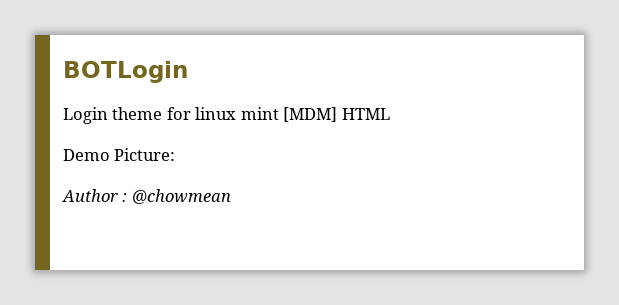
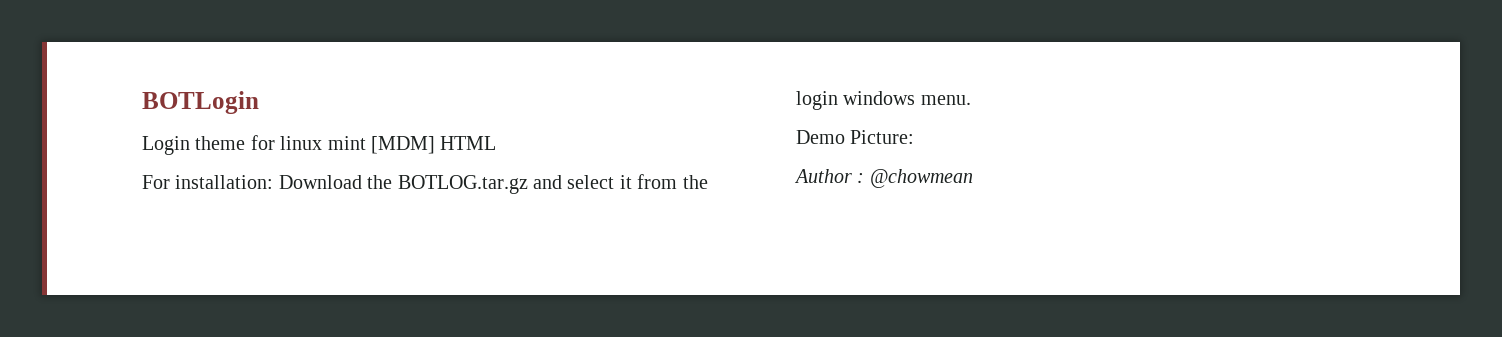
(390, 114) none -> [142,174,708,194] [796,91,971,110] // For installation: Download the BOTLOG.tar.gz and select it from the login windows menu.

